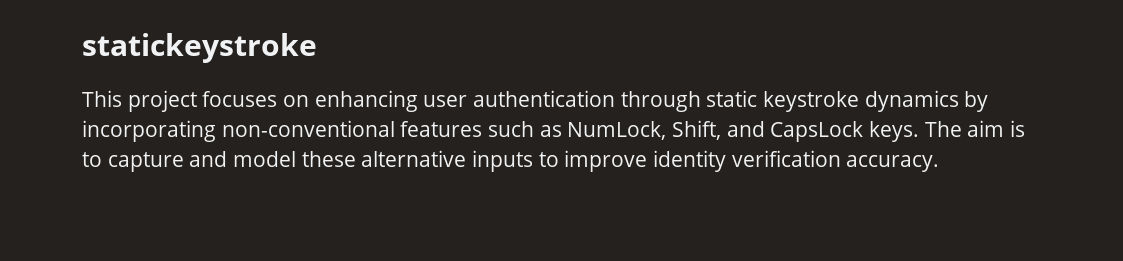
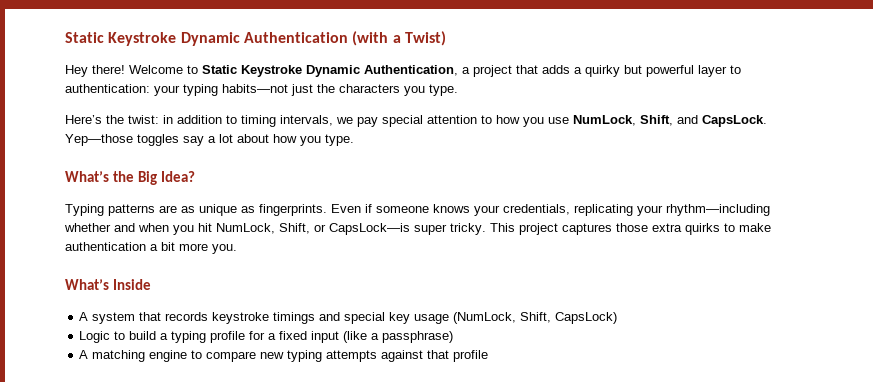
[82,33,317,63] [82,90,989,112] [82,120,1026,142] [82,150,940,172] statickeystroke // This project focuses on enhancing user authentication through static keystroke dynamics by incorporating non-conventional features such as NumLock, Shift, and CapsLock keys. The aim is to capture and model these alternative inputs to improve identity verification accuracy. -> [65,31,446,46] [65,65,741,77] [65,84,458,96] [65,115,767,127] [65,134,354,146] [65,171,196,185] [65,204,770,216] [64,223,771,235] [65,242,237,254] [65,279,152,290] [79,312,618,324] [79,331,454,343] [79,350,489,362] Static Keystroke Dynamic Authentication (with a Twist) // Hey there! Welcome to Static Keystroke Dynamic Authentication, a project that adds a quirky but powerful layer to authentication: your typing habits—not just the characters you type. // Here’s the twist: in addition to timing intervals, we pay special attention to how you use NumLock, Shift, and CapsLock. Yep—those toggles say a lot about how you type. // What’s the Big Idea? // Typing patterns are as unique as fingerprints. Even if someone knows your credentials, replicating your rhythm—including whether and when you hit NumLock, Shift, or CapsLock—is super tricky. This project captures those extra quirks to make authentication a bit more you. // What’s Inside // A system that records keystroke timings and special key usage (NumLock, Shift, CapsLock) // Logic to build a typing profile for a fixed input (like a passphrase) // A matching engine to compare new typing attempts against that profile

